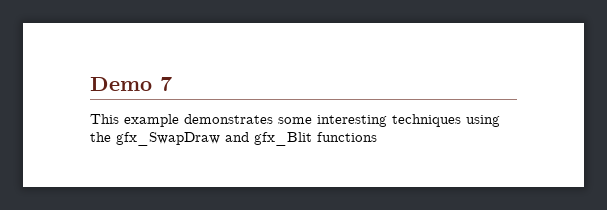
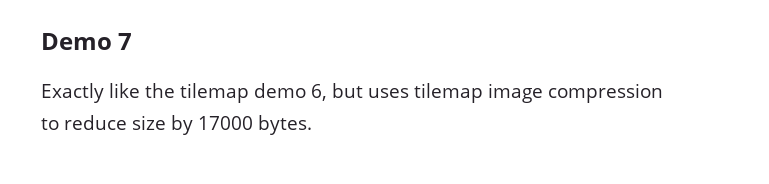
[90,114,500,127] [90,132,377,146] This example demonstrates some interesting techniques using the gfx_SwapDraw and gfx_Blit functions -> [41,83,663,103] [41,115,312,135] Exactly like the tilemap demo 6, but uses tilemap image compression to reduce size by 17000 bytes.

